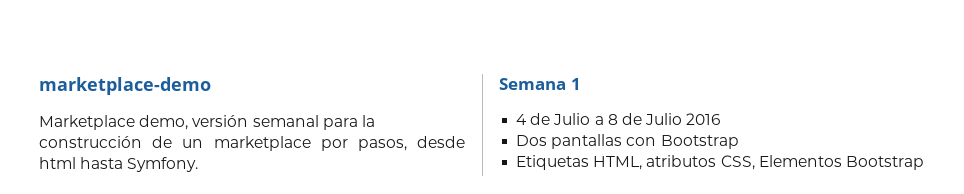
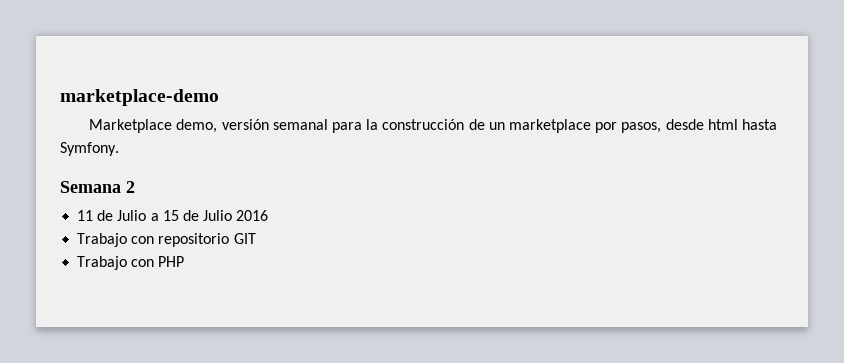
[570,78,581,90] [516,114,528,125] 1 // 4 -> [126,181,135,193] [77,210,94,221] 2 // 11
[607,114,618,125] 8 -> [162,210,179,221] 15
[516,134,739,149] [516,155,924,170] Dos pantallas con Bootstrap // Etiquetas HTML, atributos CSS, Elementos Bootstrap -> [77,233,256,247] [77,256,185,270] Trabajo con repositorio GIT // Trabajo con PHP

